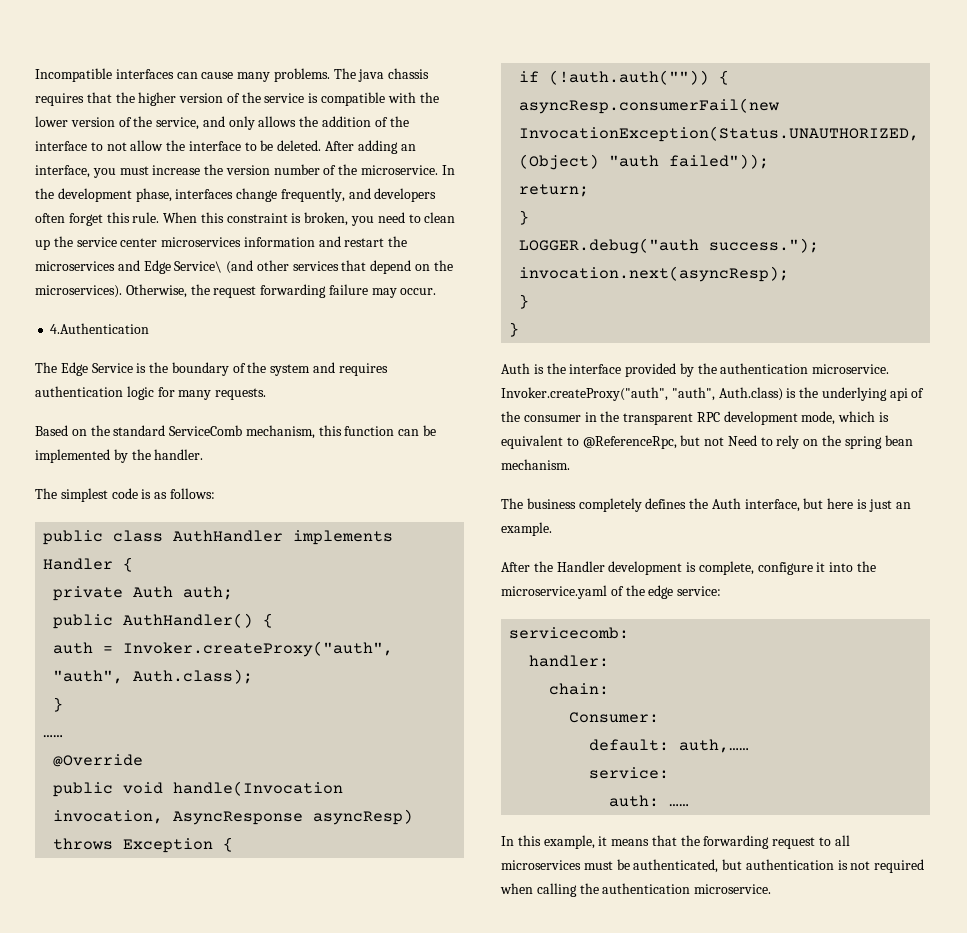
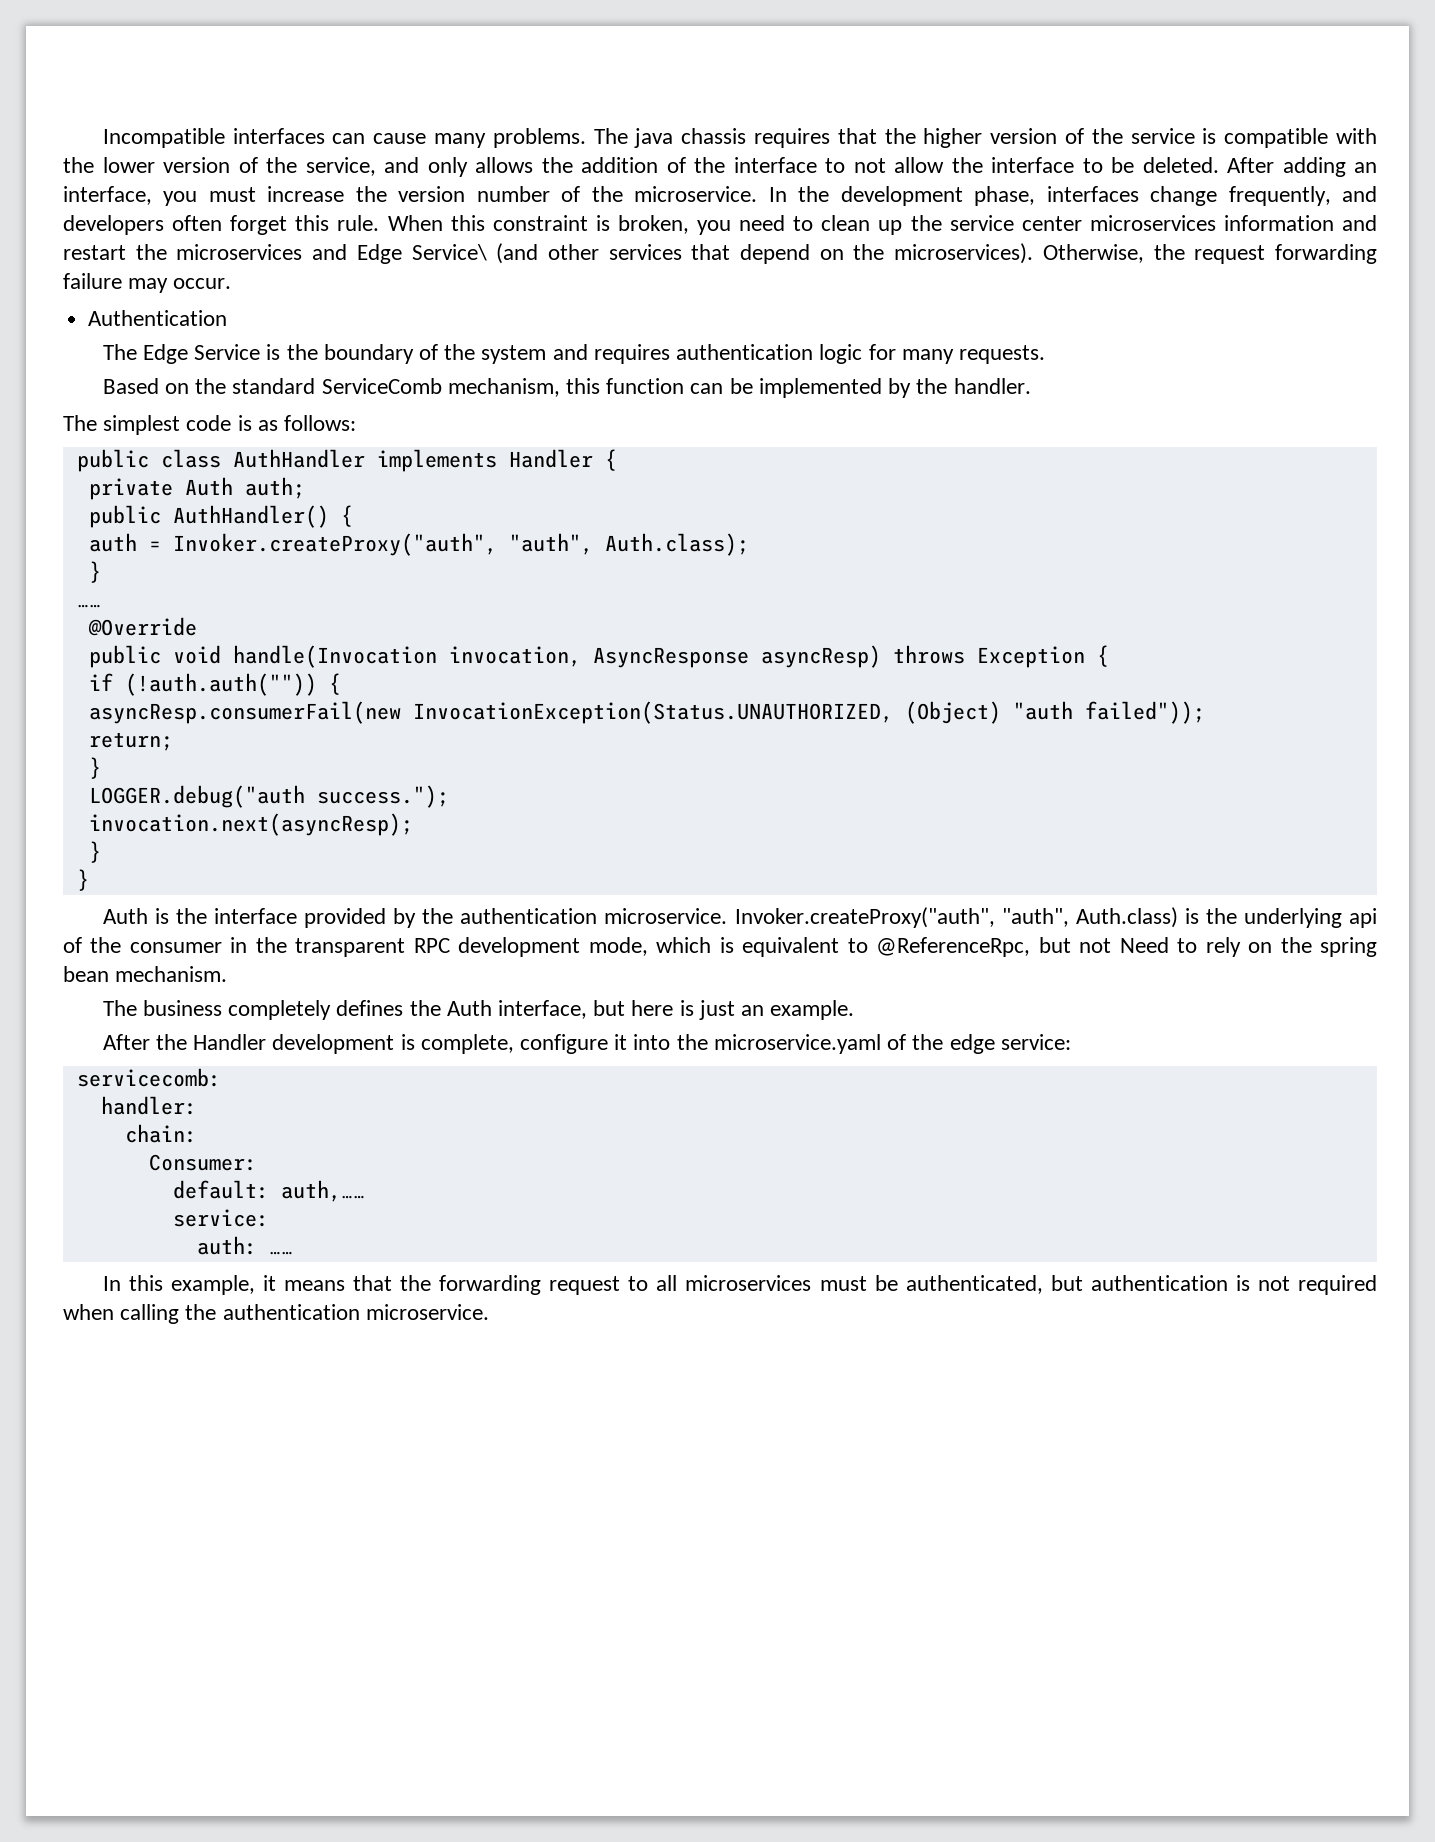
[50,323,150,334] 4.Authentication -> [88,310,228,326] Authentication

